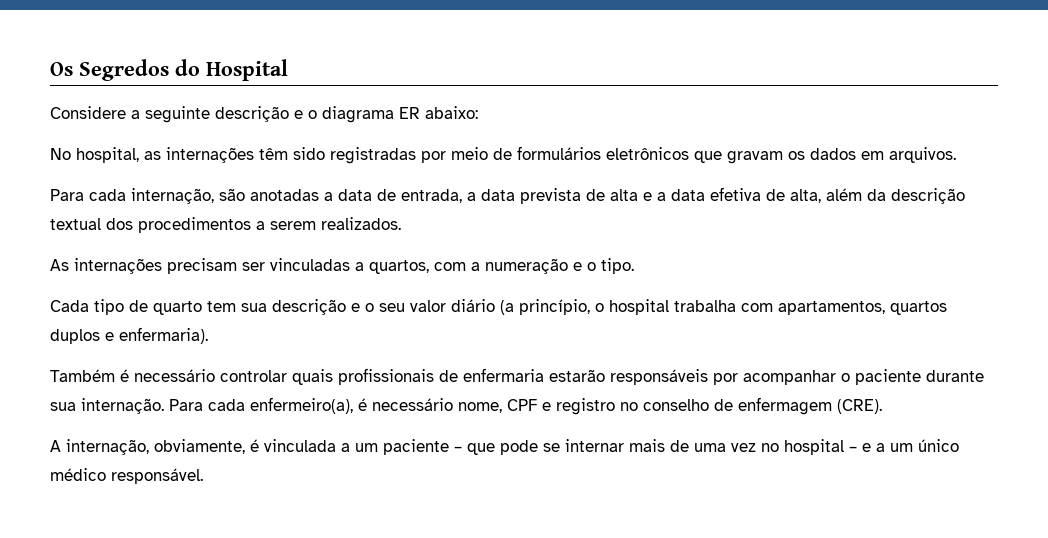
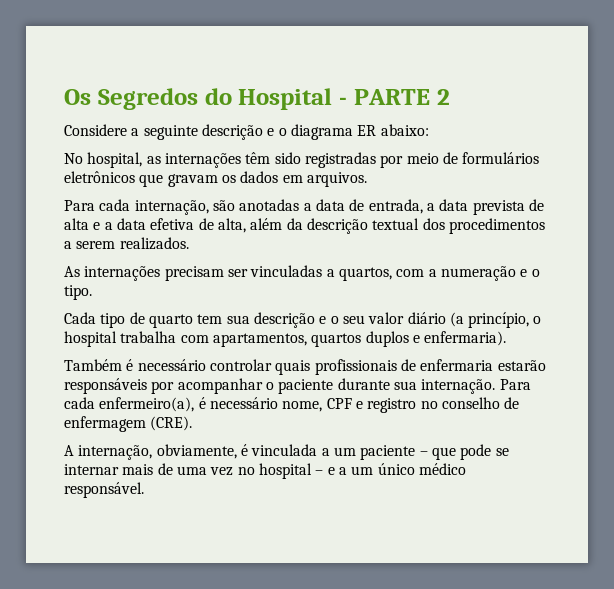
(288, 70) none -> [339,89,450,105] - PARTE 2

